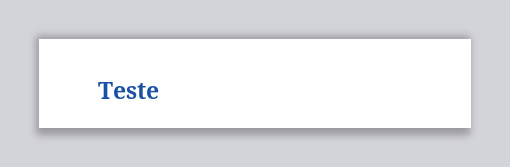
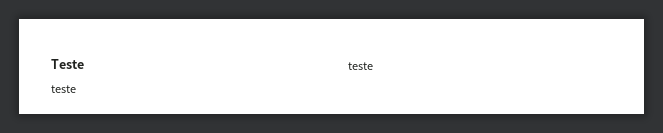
(159, 90) none -> [51,85,76,93] [348,62,373,70] // teste // teste

